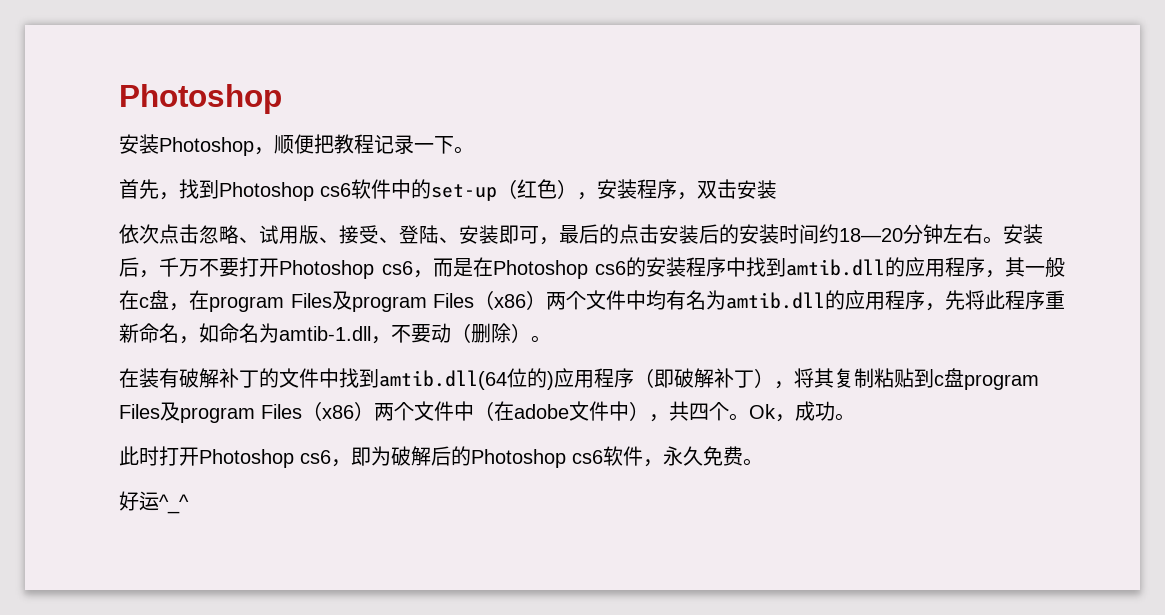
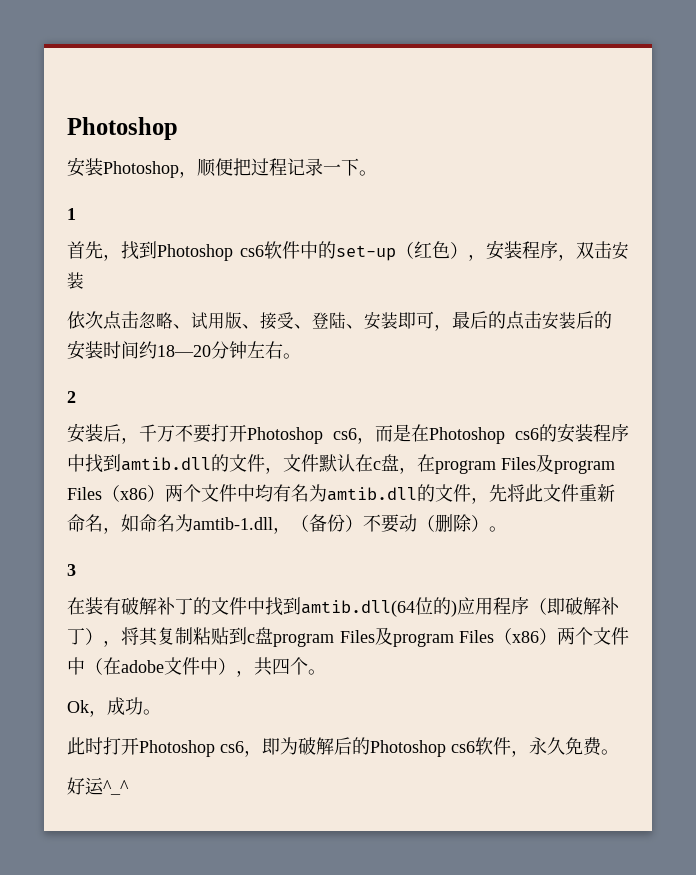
[334,134,354,154] 教 -> [251,158,269,176] 过
(474, 150) none -> [67,208,76,220] // 1
(1003, 240) none -> [67,391,76,403] // 2 //
[905,257,1065,278] 应用程序，其一般 -> [229,454,355,474] 文件，文件默认
[845,290,925,310] 应用程序 -> [435,484,471,502] 文件
[1005,290,1045,310] 程序 -> [543,484,579,502] 文件
(391, 340) none -> [291,514,363,532] （备份）
(551, 339) none -> [67,564,76,576] // 3
(749, 417) none -> (326, 672) //

